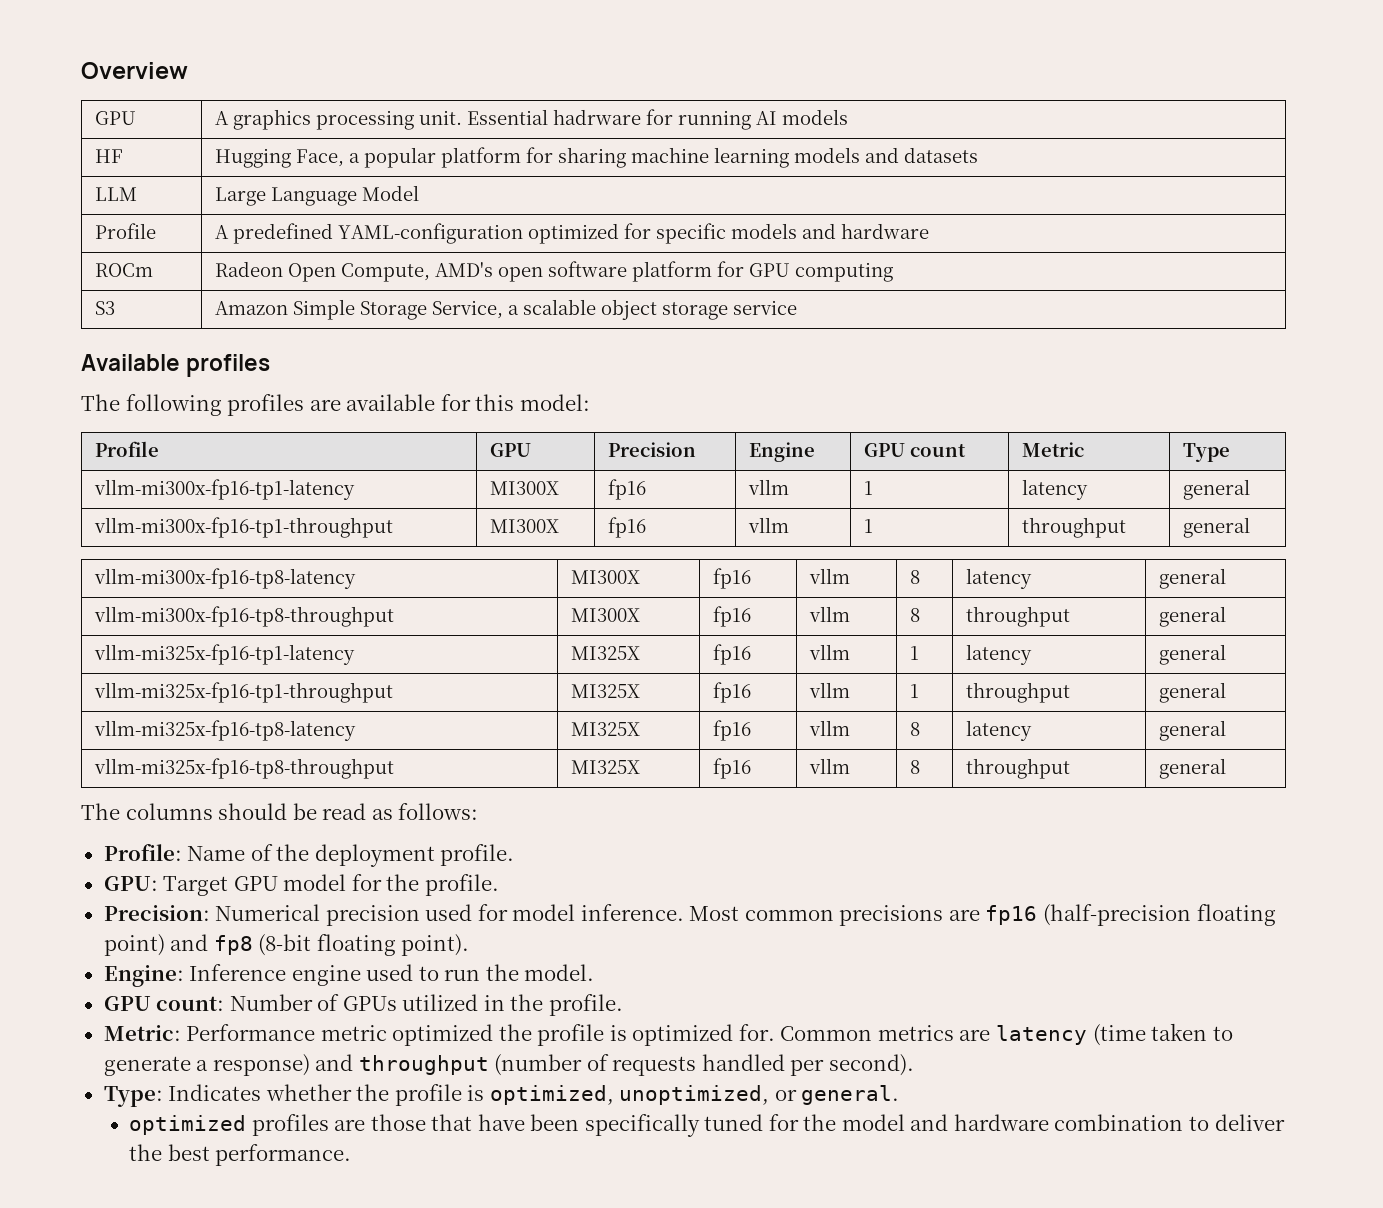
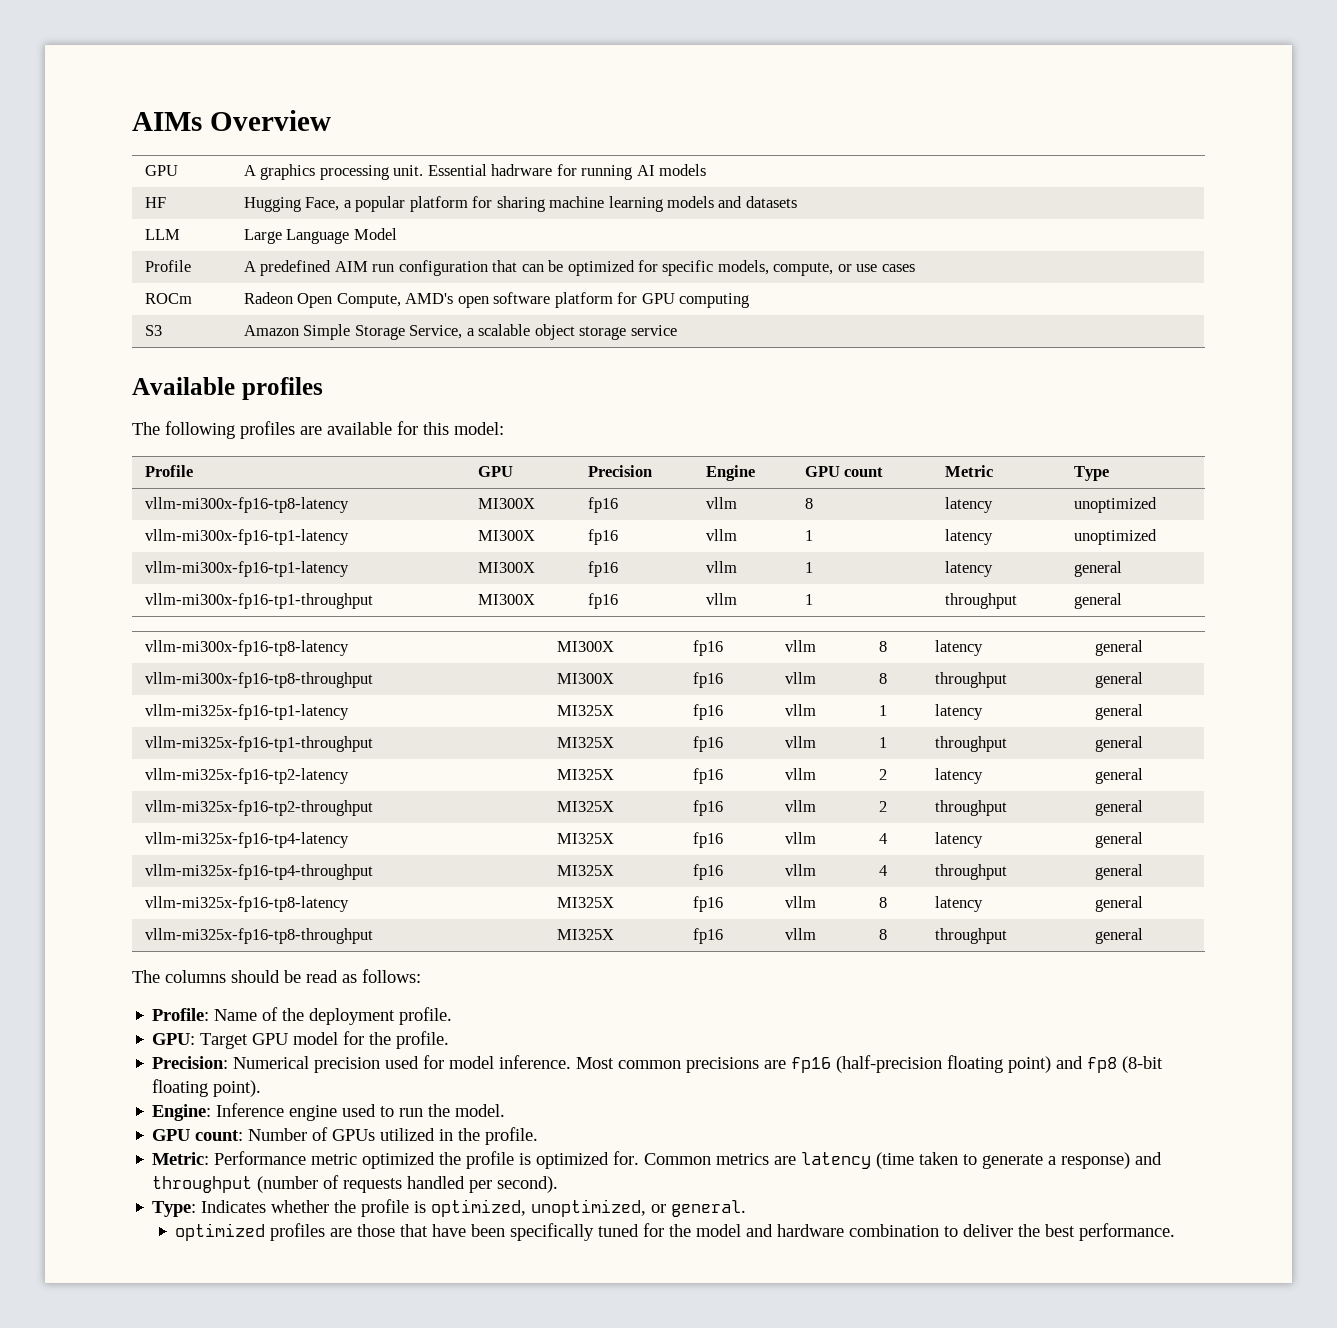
(81, 70) none -> [132,112,202,131] AIMs
[337,223,929,244] YAML-configuration optimized for specific models and hardware -> [334,260,915,276] AIM run configuration that can be optimized for specific models, compute, or use cases
(1230, 452) none -> [144,497,349,513] [477,498,535,509] [587,497,618,513] [705,497,737,509] [804,498,813,509] [944,497,993,513] [1073,497,1157,513] [144,529,349,545] [477,530,535,541] [587,529,618,545] [705,529,737,541] [804,530,813,541] [944,529,993,545] [1073,529,1157,545] // vllm-mi300x-fp16-tp8-latency | MI300X | fp16 | vllm | 8 | latency | unoptimized // vllm-mi300x-fp16-tp1-latency | MI300X | fp16 | vllm | 1 | latency | unoptimized
(1226, 692) none -> [144,768,349,784] [556,769,614,780] [692,768,723,784] [784,768,816,780] [878,769,887,780] [934,768,983,784] [1094,768,1143,784] [144,800,373,816] [556,801,614,812] [692,800,723,816] [784,800,816,812] [878,801,887,812] [934,800,1007,816] [1094,800,1143,816] [144,832,349,848] [556,833,614,844] [692,832,723,848] [784,832,816,844] [878,833,887,844] [934,832,983,848] [1094,832,1143,848] [144,864,373,880] [556,865,614,876] [692,864,723,880] [784,864,816,876] [878,865,887,876] [934,864,1007,880] [1094,864,1143,880] // vllm-mi325x-fp16-tp2-latency | MI325X | fp16 | vllm | 2 | latency | general // vllm-mi325x-fp16-tp2-throughput | MI325X | fp16 | vllm | 2 | throughput | general // vllm-mi325x-fp16-tp4-latency | MI325X | fp16 | vllm | 4 | latency | general // vllm-mi325x-fp16-tp4-throughput | MI325X | fp16 | vllm | 4 | throughput | general

